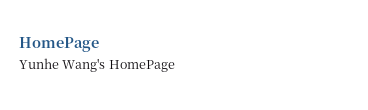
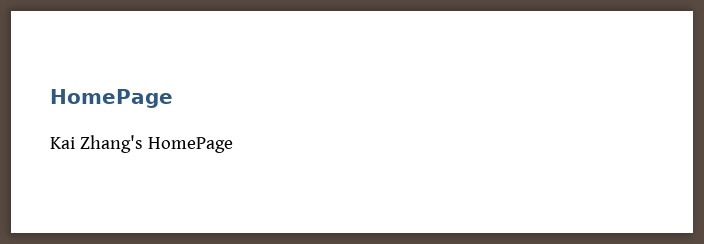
[19,58,106,72] Yunhe Wang's -> [50,135,143,153] Kai Zhang's

